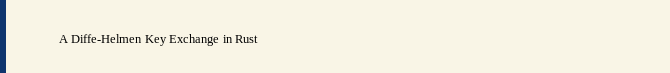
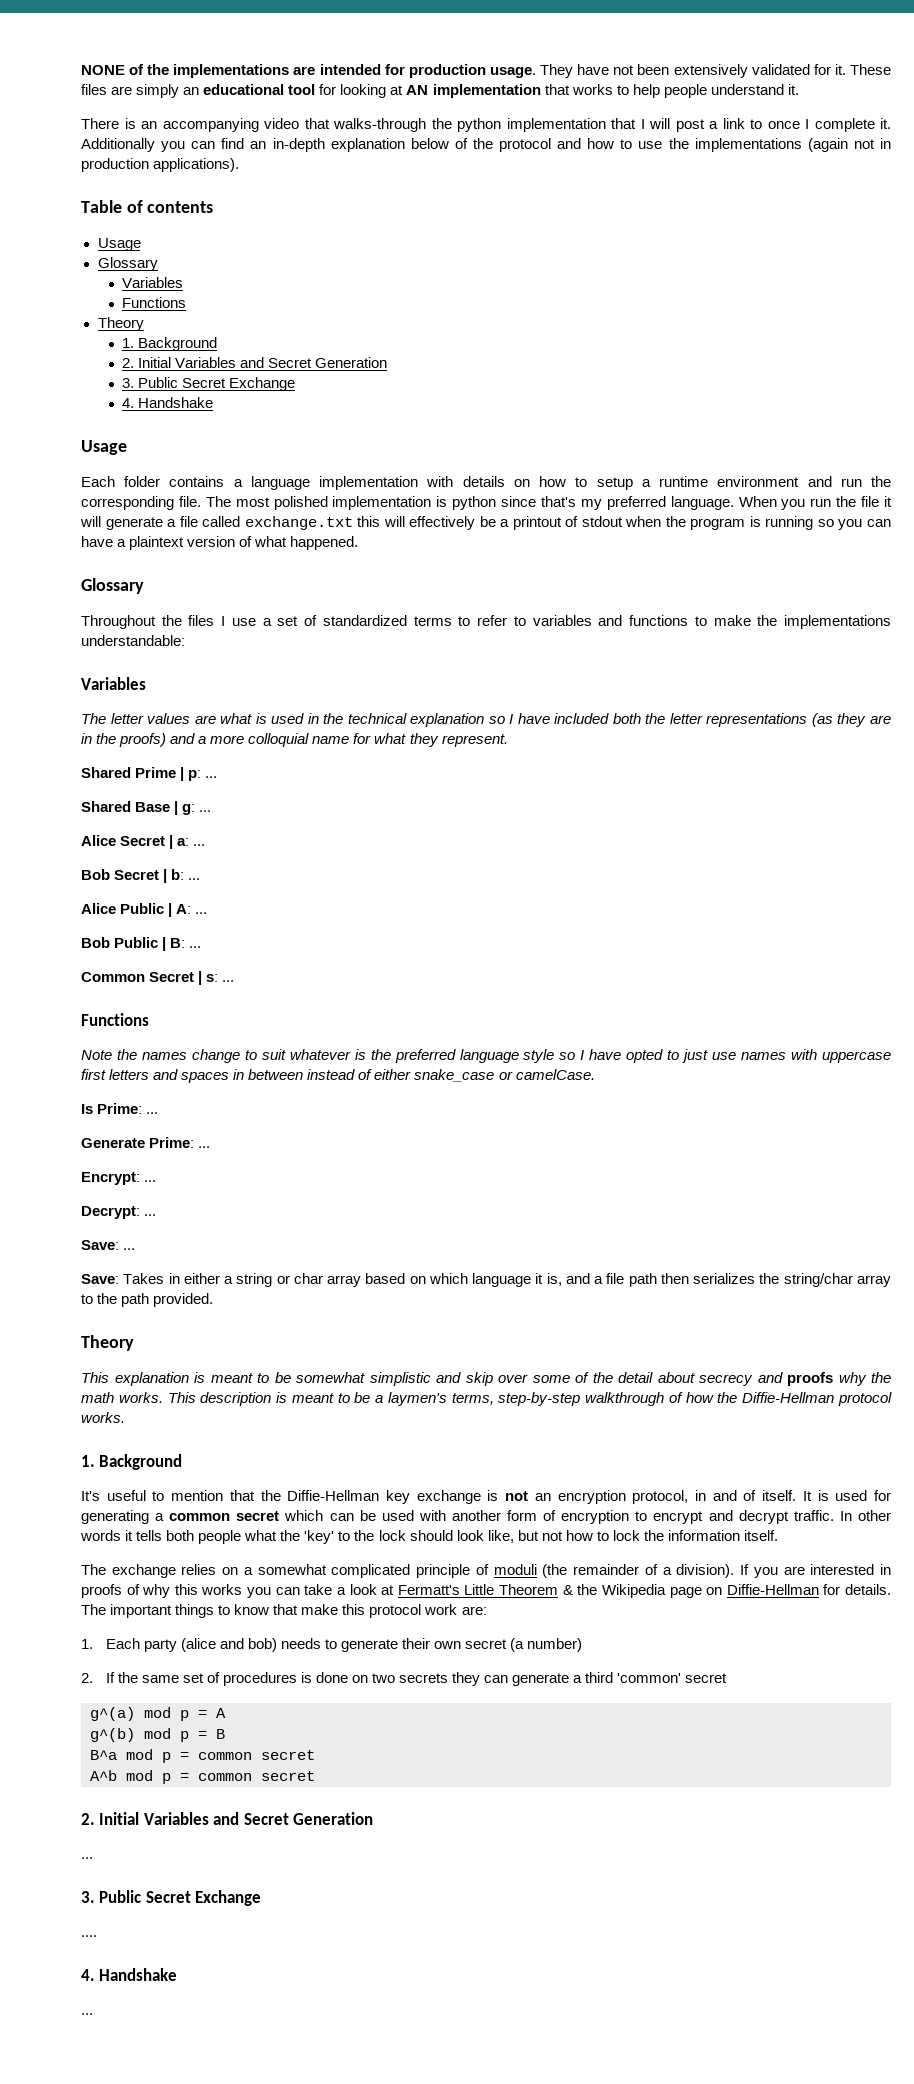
[59,34,258,46] A Diffe-Helmen Key Exchange in Rust -> [81,64,892,78] [81,84,799,98] [81,118,891,132] [81,138,891,152] [81,158,240,172] [81,200,214,213] [97,238,141,251] [97,257,158,271] [122,277,184,288] [122,297,187,308] [97,317,144,331] [122,337,218,351] [122,357,388,368] [122,377,296,391] [122,397,214,408] [81,440,127,455] [81,476,892,490] [81,496,893,510] [80,516,891,530] [81,536,359,550] [81,578,144,594] [81,615,891,629] [81,635,185,646] [81,677,146,690] [81,713,891,727] [81,733,508,747] [81,767,218,781] [81,801,212,815] [81,835,206,849] [81,869,201,883] [81,903,208,917] [81,937,202,951] [81,971,235,985] [81,1013,149,1026] [81,1049,892,1063] [81,1069,595,1083] [81,1103,159,1114] [81,1137,211,1148] [81,1172,157,1185] [81,1206,157,1219] [81,1240,136,1250] [81,1273,891,1287] [81,1293,214,1307] [81,1335,134,1351] [81,1372,891,1386] [81,1392,892,1406] [81,1412,125,1423] [81,1454,183,1470] [81,1490,891,1504] [81,1510,892,1524] [80,1530,779,1544] [81,1564,891,1578] [81,1584,891,1598] [81,1604,487,1618] [81,1638,583,1652] [81,1672,728,1686] [90,1707,226,1721] [90,1728,225,1742] [90,1749,315,1763] [90,1770,315,1784] [81,1812,374,1825] [81,1857,93,1859] [81,1890,262,1906] [81,1935,97,1937] [81,1968,178,1981] [81,2013,93,2015] NONE of the implementations are intended for production usage. They have not been extensively validated for it. These files are simply an educational tool for looking at AN implementation that works to help people understand it. // There is an accompanying video that walks-through the python implementation that I will post a link to once I complete it. Additionally you can find an in-depth explanation below of the protocol and how to use the implementations (again not in production applications). // Table of contents // Usage // Glossary // Variables // Functions // Theory // 1. Background // 2. Initial Variables and Secret Generation // 3. Public Secret Exchange // 4. Handshake // Usage // Each folder contains a language implementation with details on how to setup a runtime environment and run the corresponding file. The most polished implementation is python since that's my preferred language. When you run the file it will generate a file called exchange.txt this will effectively be a printout of stdout when the program is running so you can have a plaintext version of what happened. // Glossary // Throughout the files I use a set of standardized terms to refer to variables and functions to make the implementations understandable: // Variables // The letter values are what is used in the technical explanation so I have included both the letter representations (as they are in the proofs) and a more colloquial name for what they represent. // Shared Prime | p: ... // Shared Base | g: ... // Alice Secret | a: ... // Bob Secret | b: ... // Alice Public | A: ... // Bob Public | B: ... // Common Secret | s: ... // Functions // Note the names change to suit whatever is the preferred language style so I have opted to just use names with uppercase first letters and spaces in between instead of either snake_case or camelCase. // Is Prime: ... // Generate Prime: ... // Encrypt: ... // Decrypt: ... // Save: ... // Save: Takes in either a string or char array based on which language it is, and a file path then serializes the string/char array to the path provided. // Theory // This explanation is meant to be somewhat simplistic and skip over some of the detail about secrecy and proofs why the math works. This description is meant to be a laymen's terms, step-by-step walkthrough of how the Diffie-Hellman protocol works. // 1. Background // It's useful to mention that the Diffie-Hellman key exchange is not an encryption protocol, in and of itself. It is used for generating a common secret which can be used with another form of encryption to encrypt and decrypt traffic. In other words it tells both people what the 'key' to the lock should look like, but not how to lock the information itself. // The exchange relies on a somewhat complicated principle of moduli (the remainder of a division). If you are interested in proofs of why this works you can take a look at Fermatt's Little Theorem & the Wikipedia page on Diffie-Hellman for details. The important things to know that make this protocol work are: // 1. Each party (alice and bob) needs to generate their own secret (a number) // 2. If the same set of procedures is done on two secrets they can generate a third 'common' secret // g^(a) mod p = A // g^(b) mod p = B // B^a mod p = common secret // A^b mod p = common secret // 2. Initial Variables and Secret Generation // ... // 3. Public Secret Exchange // .... // 4. Handshake // ...

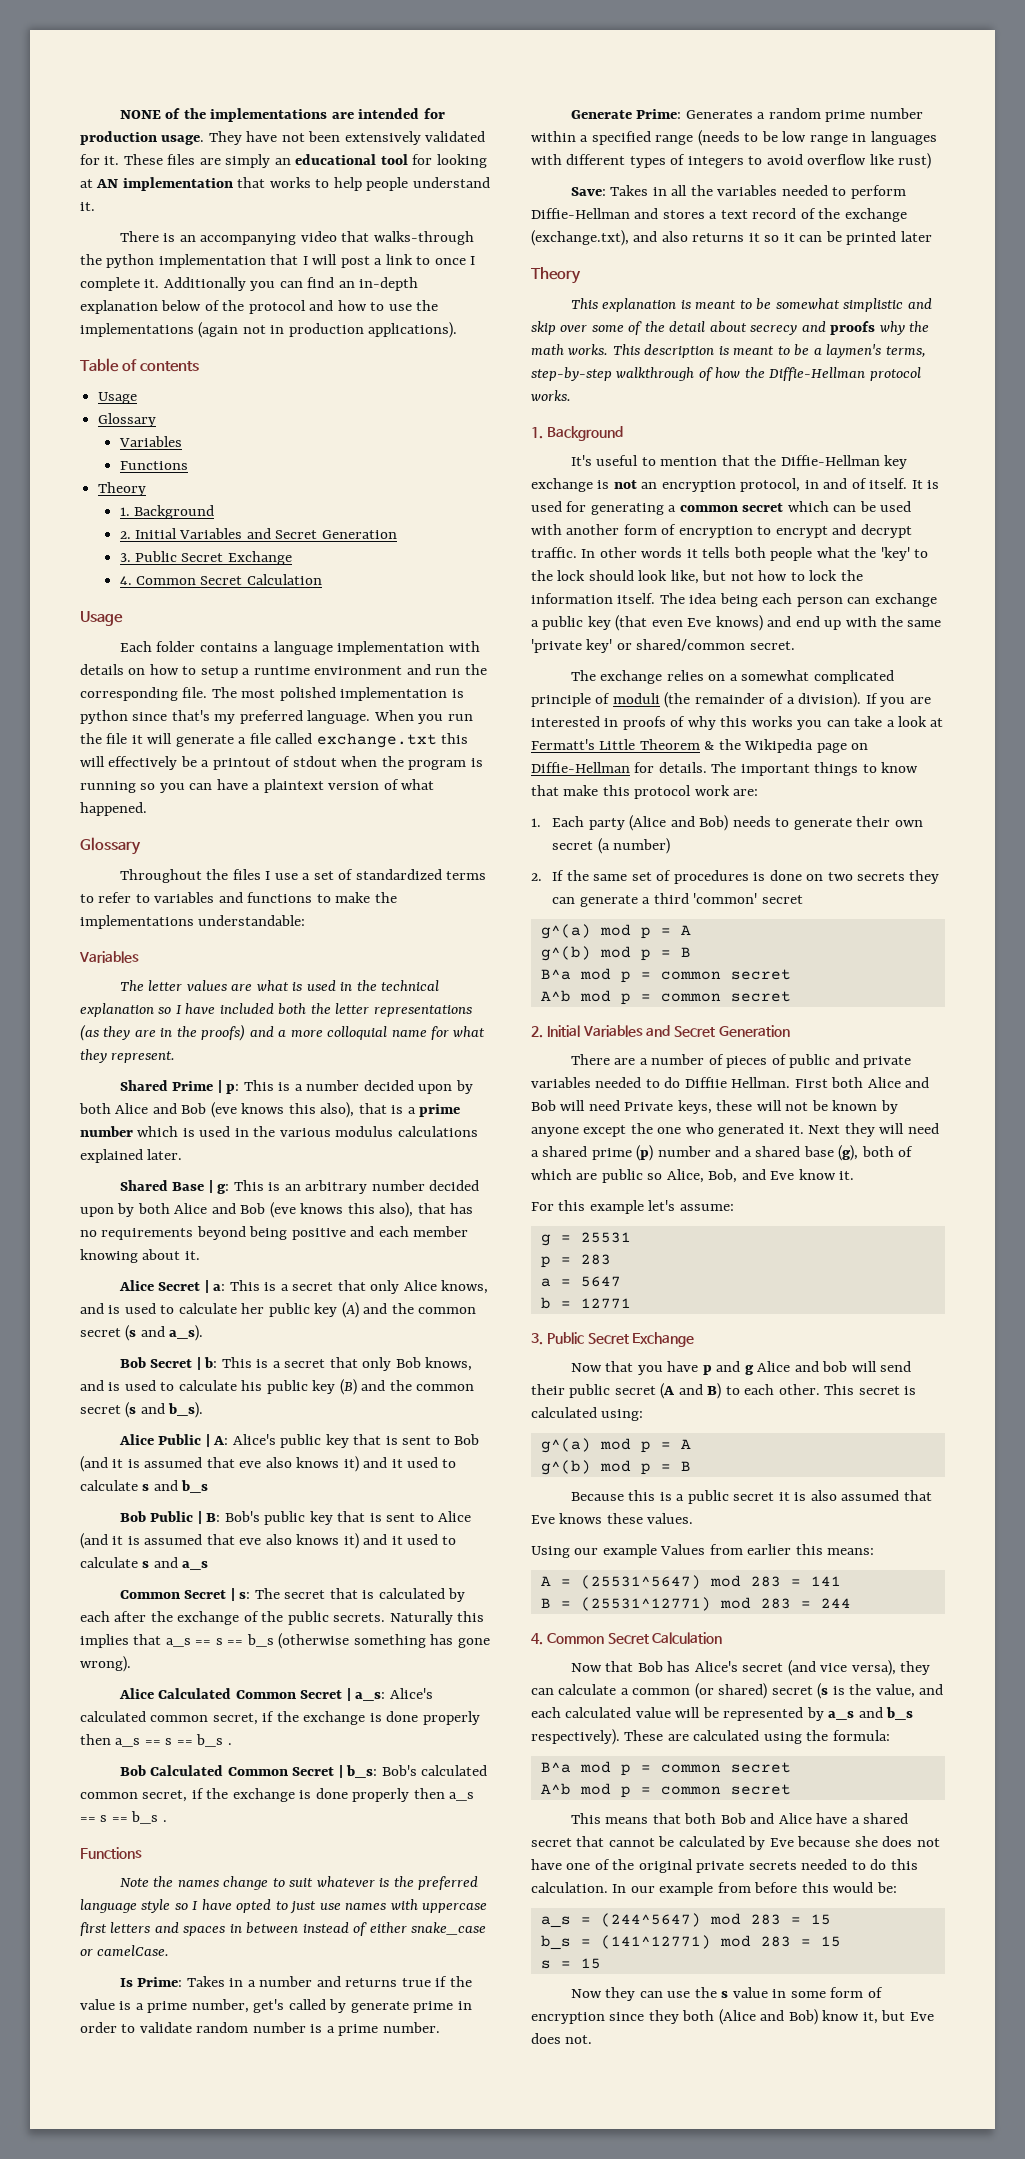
[138,397,214,408] Handshake -> [136,574,322,585] Common Secret Calculation
[205,776,218,778] [81,801,212,815] [81,835,206,849] [81,869,201,883] [81,903,208,917] [81,937,202,951] [81,971,235,985] ... // Shared Base | g: ... // Alice Secret | a: ... // Bob Secret | b: ... // Alice Public | A: ... // Bob Public | B: ... // Common Secret | s: ... -> [243,1080,473,1094] [79,1102,461,1118] [80,1126,478,1137] [80,1149,183,1163] [119,1180,480,1194] [80,1202,474,1218] [80,1226,469,1240] [80,1249,200,1263] [118,1280,488,1294] [80,1302,477,1318] [80,1325,204,1341] [119,1357,472,1371] [80,1379,475,1395] [80,1402,204,1418] [118,1434,479,1448] [80,1456,457,1472] [80,1480,209,1493] [119,1511,471,1525] [80,1533,457,1549] [80,1557,209,1570] [119,1588,466,1602] [80,1611,485,1625] [80,1633,490,1649] [80,1656,131,1672] [118,1688,433,1701] [80,1711,480,1725] [80,1734,232,1747] [119,1765,488,1778] [80,1788,475,1802] [80,1811,167,1824] This is a number decided upon by both Alice and Bob (eve knows this also), that is a prime number which is used in the various modulus calculations explained later. // Shared Base | g: This is an arbitrary number decided upon by both Alice and Bob (eve knows this also), that has no requirements beyond being positive and each member knowing about it. // Alice Secret | a: This is a secret that only Alice knows, and is used to calculate her public key (A) and the common secret (s and a_s). // Bob Secret | b: This is a secret that only Bob knows, and is used to calculate his public key (B) and the common secret (s and b_s). // Alice Public | A: Alice's public key that is sent to Bob (and it is assumed that eve also knows it) and it used to calculate s and b_s // Bob Public | B: Bob's public key that is sent to Alice (and it is assumed that eve also knows it) and it used to calculate s and a_s // Common Secret | s: The secret that is calculated by each after the exchange of the public secrets. Naturally this implies that a_s == s == b_s (otherwise something has gone wrong). // Alice Calculated Common Secret | a_s: Alice's calculated common secret, if the exchange is done properly then a_s == s == b_s . // Bob Calculated Common Secret | b_s: Bob's calculated common secret, if the exchange is done properly then a_s == s == b_s .
[146,1112,159,1114] [81,1137,211,1148] [81,1172,157,1185] [81,1206,157,1219] [81,1240,136,1250] [81,1273,891,1287] [81,1293,214,1307] ... // Generate Prime: ... // Encrypt: ... // Decrypt: ... // Save: ... // Save: Takes in either a string or char array based on which language it is, and a file path then serializes the string/char array to the path provided. -> [186,1976,472,1987] [80,1999,472,2013] [80,2022,440,2036] [570,108,923,122] [531,130,937,146] [531,153,932,169] [570,185,906,199] [531,208,907,222] [531,230,932,246] Takes in a number and returns true if the value is a prime number, get's called by generate prime in order to validate random number is a prime number. // Generate Prime: Generates a random prime number within a specified range (needs to be low range in languages with different types of integers to avoid overflow like rust) // Save: Takes in all the variables needed to perform Diffie-Hellman and stores a text record of the exchange (exchange.txt), and also returns it so it can be printed later
(779, 1535) none -> [659,593,937,607] [531,615,942,631] [531,639,795,653] The idea being each person can exchange a public key (that even Eve knows) and end up with the same 'private key' or shared/common secret.
[180,1638,277,1652] (alice and bob) -> [629,815,729,831] (Alice and Bob)
[81,1857,93,1859] [81,1890,262,1906] [81,1935,97,1937] [81,1968,178,1981] [81,2013,93,2015] ... // 3. Public Secret Exchange // .... // 4. Handshake // ... -> [570,1054,912,1068] [531,1077,930,1088] [531,1100,898,1114] [531,1123,939,1137] [531,1145,914,1161] [531,1169,855,1183] [531,1200,734,1214] [540,1232,631,1246] [540,1254,611,1268] [540,1276,621,1287] [540,1297,631,1309] [531,1332,695,1347] [570,1361,911,1375] [531,1383,917,1399] [531,1407,644,1421] [540,1438,691,1453] [540,1460,691,1475] [570,1490,932,1504] [531,1513,694,1524] [531,1544,875,1558] [540,1575,841,1589] [540,1597,851,1611] [531,1632,723,1645] [570,1660,931,1676] [531,1683,944,1699] [531,1707,914,1721] [531,1729,890,1745] [540,1761,791,1776] [540,1783,791,1798] [570,1813,909,1824] [531,1836,940,1850] [531,1859,918,1873] [531,1882,897,1896] [540,1913,831,1928] [540,1935,841,1950] [540,1958,601,1969] [570,1987,883,2001] [531,2009,934,2025] [531,2033,593,2044] There are a number of pieces of public and private variables needed to do Diffiie Hellman. First both Alice and Bob will need Private keys, these will not be known by anyone except the one who generated it. Next they will need a shared prime (p) number and a shared base (g), both of which are public so Alice, Bob, and Eve know it. // For this example let's assume: // g = 25531 // p = 283 // a = 5647 // b = 12771 // 3. Public Secret Exchange // Now that you have p and g Alice and bob will send their public secret (A and B) to each other. This secret is calculated using: // g^(a) mod p = A // g^(b) mod p = B // Because this is a public secret it is also assumed that Eve knows these values. // Using our example Values from earlier this means: // A = (25531^5647) mod 283 = 141 // B = (25531^12771) mod 283 = 244 // 4. Common Secret Calculation // Now that Bob has Alice's secret (and vice versa), they can calculate a common (or shared) secret (s is the value, and each calculated value will be represented by a_s and b_s respectively). These are calculated using the formula: // B^a mod p = common secret // A^b mod p = common secret // This means that both Bob and Alice have a shared secret that cannot be calculated by Eve because she does not have one of the original private secrets needed to do this calculation. In our example from before this would be: // a_s = (244^5647) mod 283 = 15 // b_s = (141^12771) mod 283 = 15 // s = 15 // Now they can use the s value in some form of encryption since they both (Alice and Bob) know it, but Eve does not.

